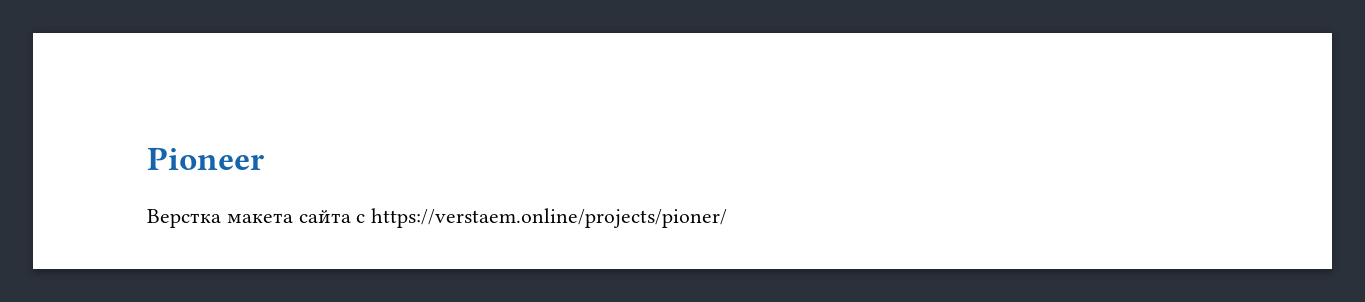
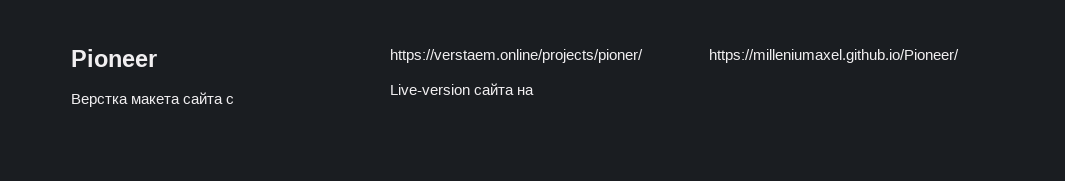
(728, 218) none -> [390,83,535,95] [709,49,959,63] // Live-version сайта на https://milleniumaxel.github.io/Pioneer/

